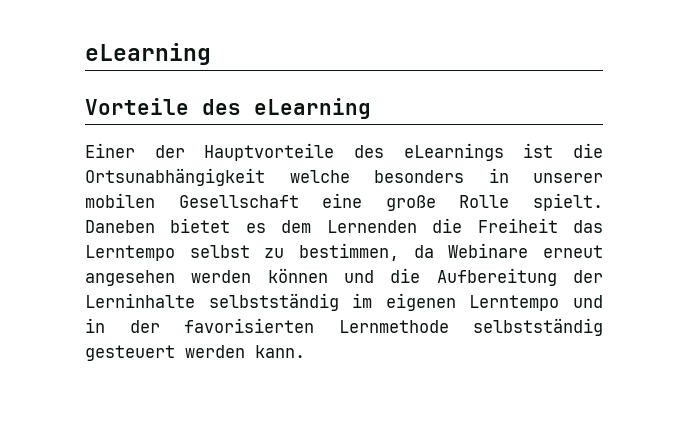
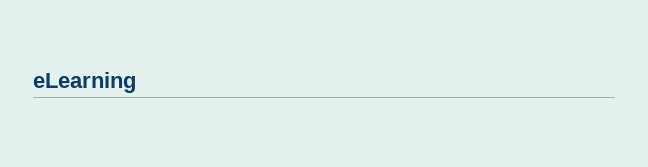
[85,43,211,65] [85,98,371,119] [85,143,603,161] [85,168,603,186] [85,193,603,211] [85,218,603,233] [85,243,603,261] [85,268,603,286] [85,293,603,311] [85,318,603,336] [85,345,305,361] eLearning // Vorteile des eLearning // Einer der Hauptvorteile des eLearnings ist die Ortsunabhängigkeit welche besonders in unserer mobilen Gesellschaft eine große Rolle spielt. Daneben bietet es dem Lernenden die Freiheit das Lerntempo selbst zu bestimmen, da Webinare erneut angesehen werden können und die Aufbereitung der Lerninhalte selbstständig im eigenen Lerntempo und in der favorisierten Lernmethode selbstständig gesteuert werden kann. -> [33,72,136,93] eLearning

